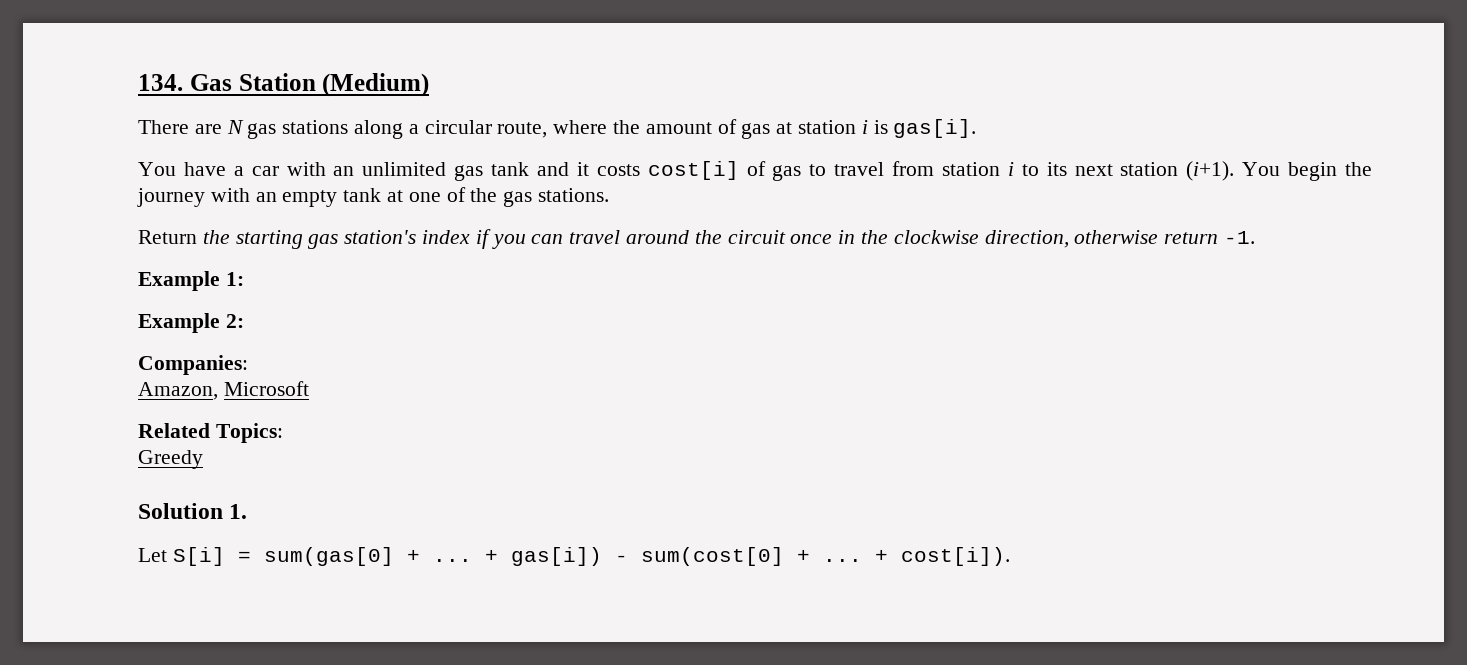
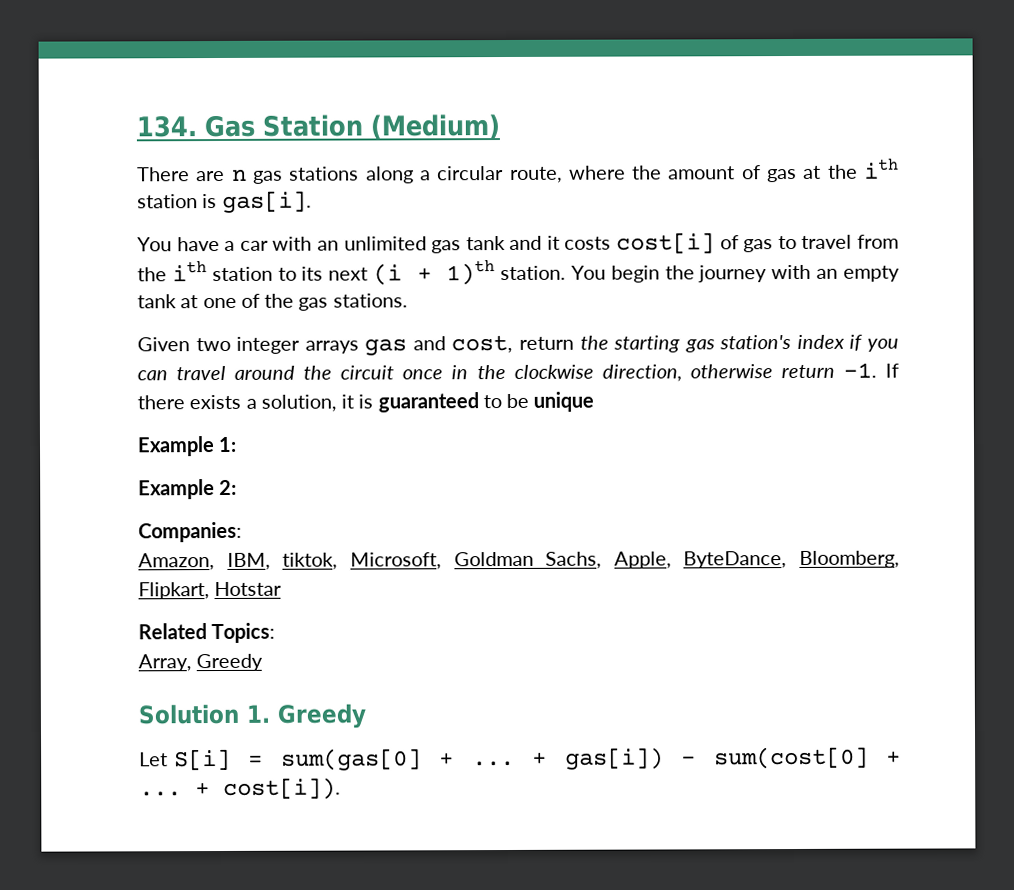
[226,120,244,134] N -> [231,168,247,181] n
[798,120,868,134] station i -> [827,158,899,179] [137,194,198,209] the ith station
[942,161,1235,181] station i to its next station (i+1). -> [137,260,567,286] the ith station to its next (i + 1)th station.
[138,230,197,244] Return -> [137,334,574,356] Given two integer arrays gas and cost, return
(1256, 237) none -> [885,363,900,378] [137,391,595,413] If there exists a solution, it is guaranteed to be unique
[223,381,309,396] Microsoft -> [226,550,900,570] [138,581,283,600] IBM, tiktok, Microsoft, Goldman Sachs, Apple, ByteDance, Bloomberg, Flipkart, Hotstar
(283, 433) none -> [138,654,192,672] Array,
(248, 511) none -> [277,703,366,729] Greedy

